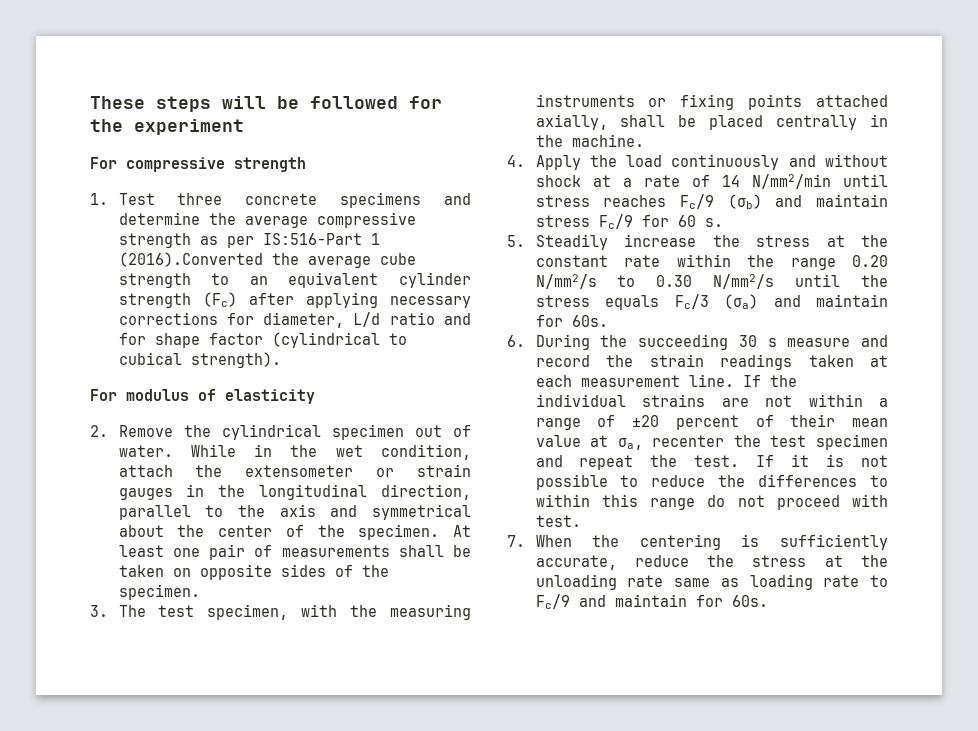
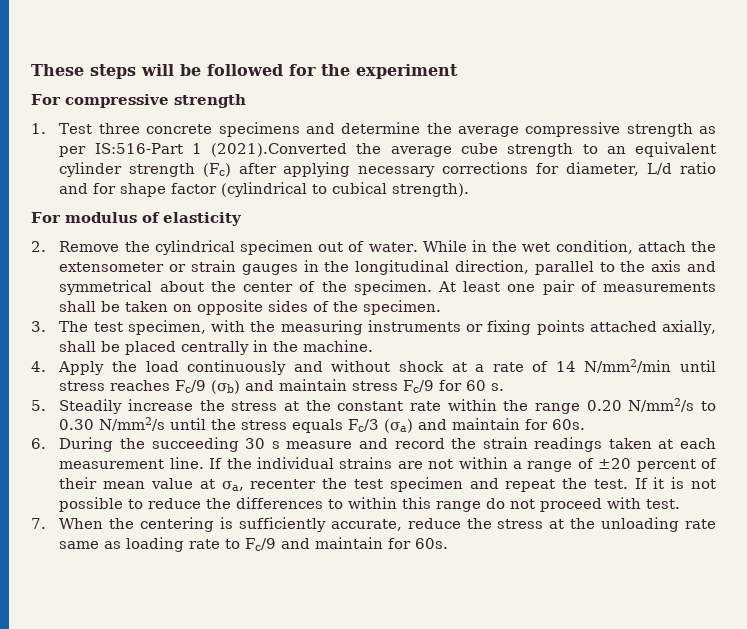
[118,252,263,267] (2016).Converted -> [211,143,348,157] (2021).Converted

